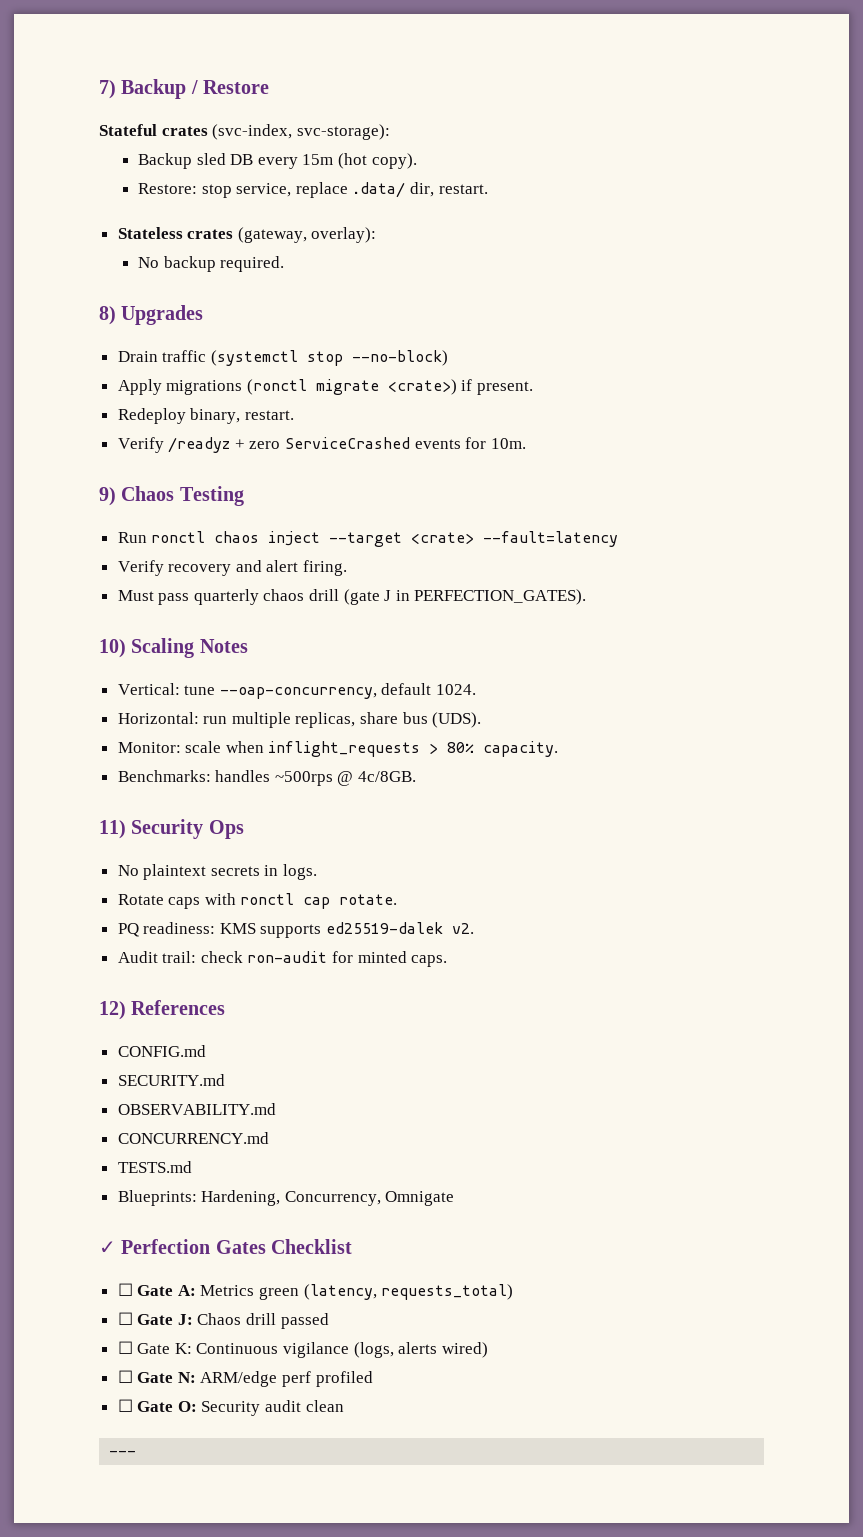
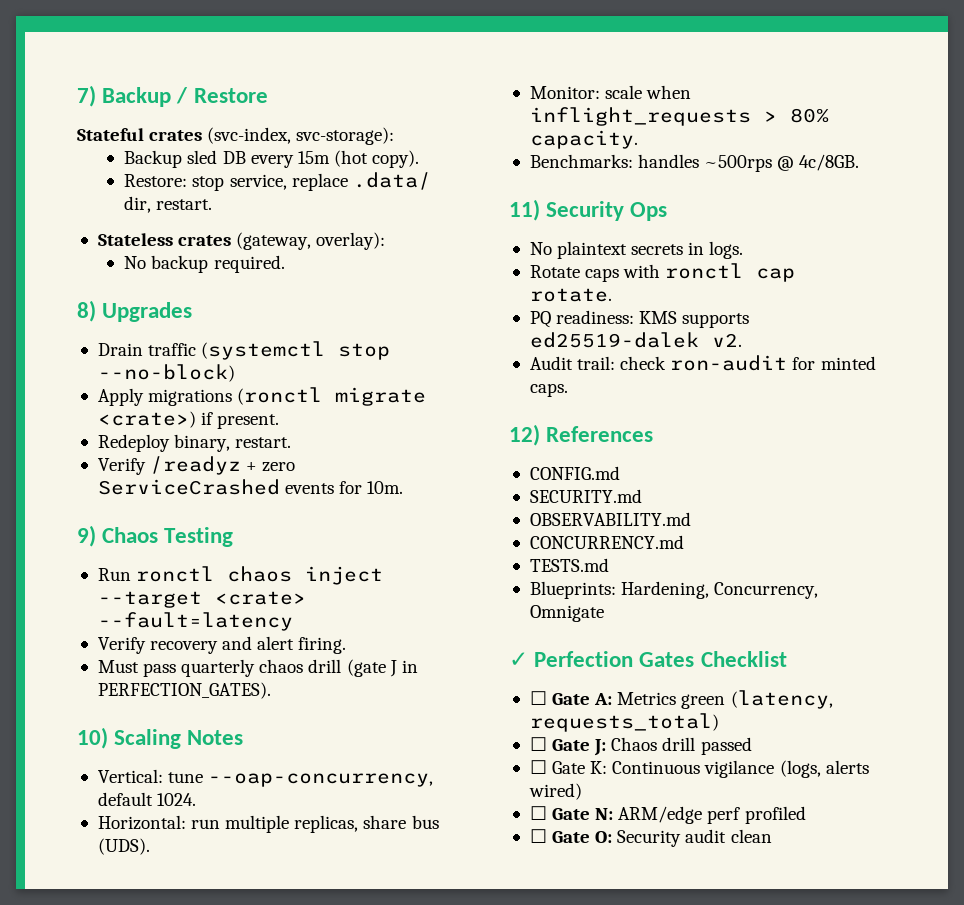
[109,1450,137,1456] // --- -> (772, 836) none

